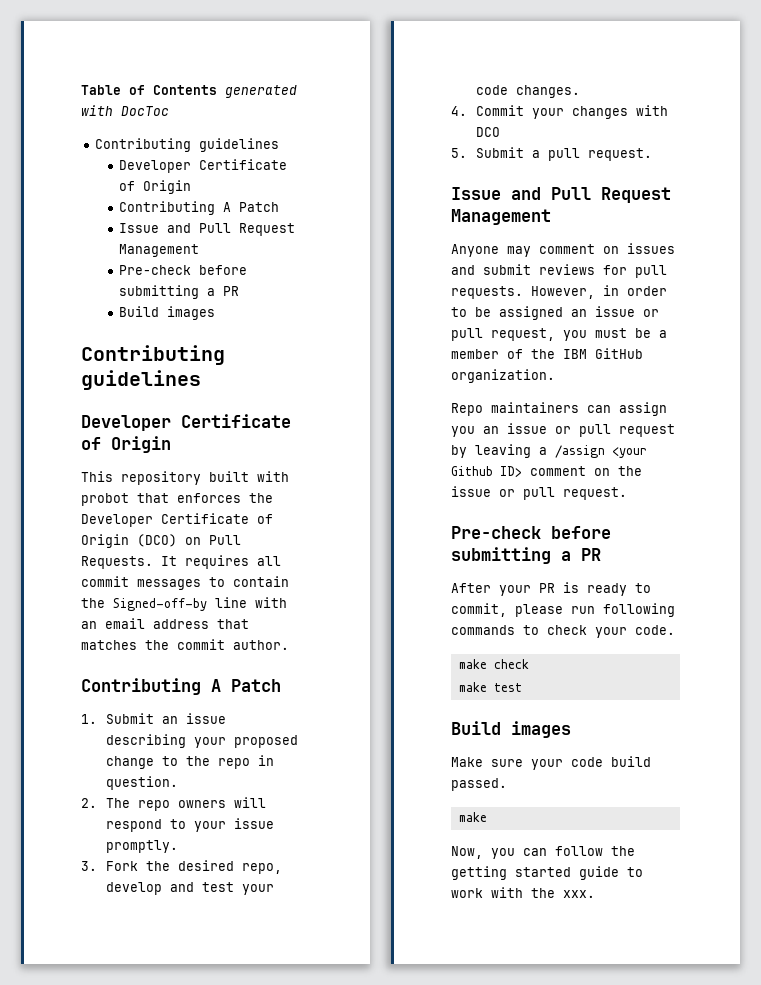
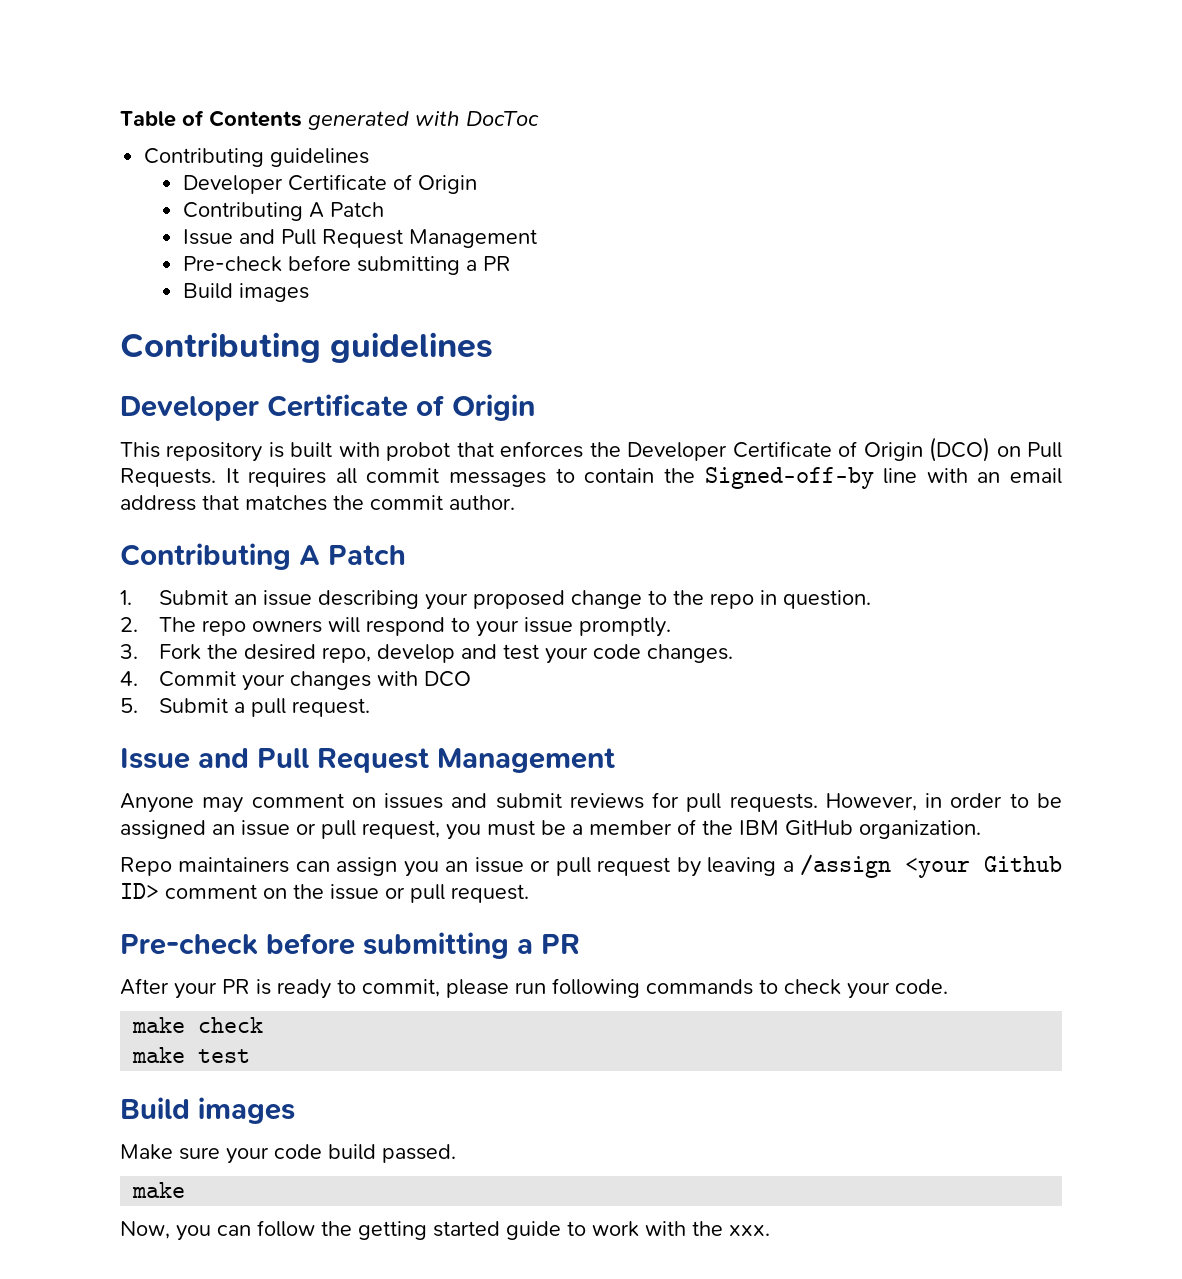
(201, 478) none -> [268,442,284,458] is

